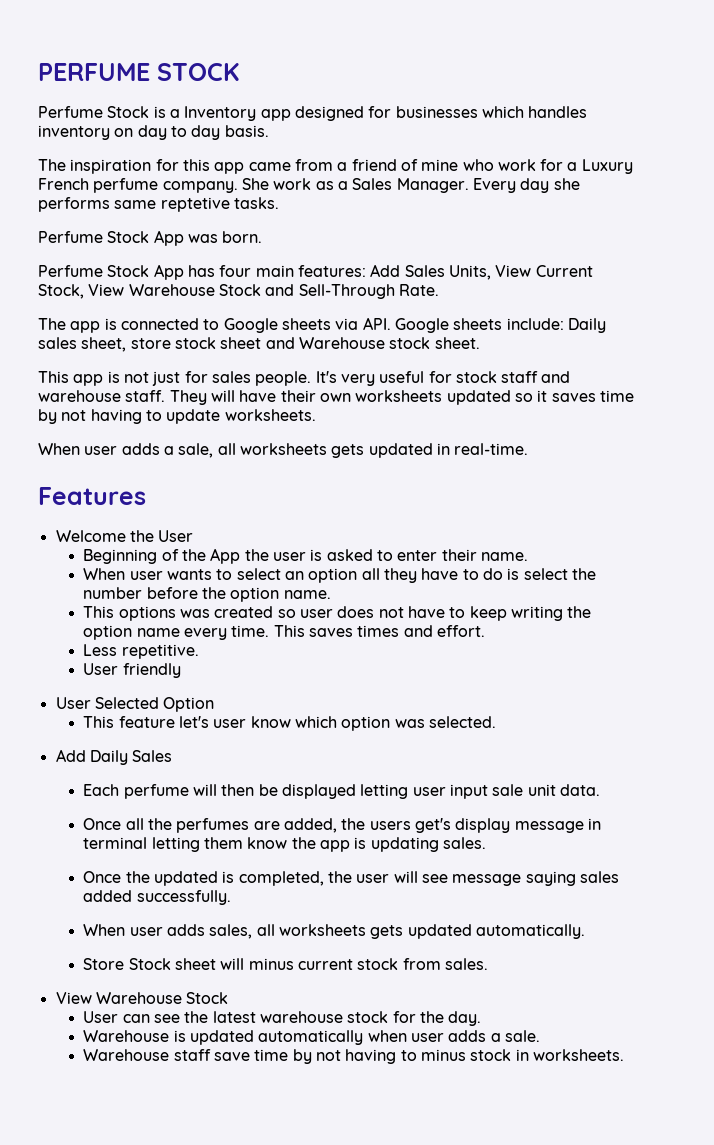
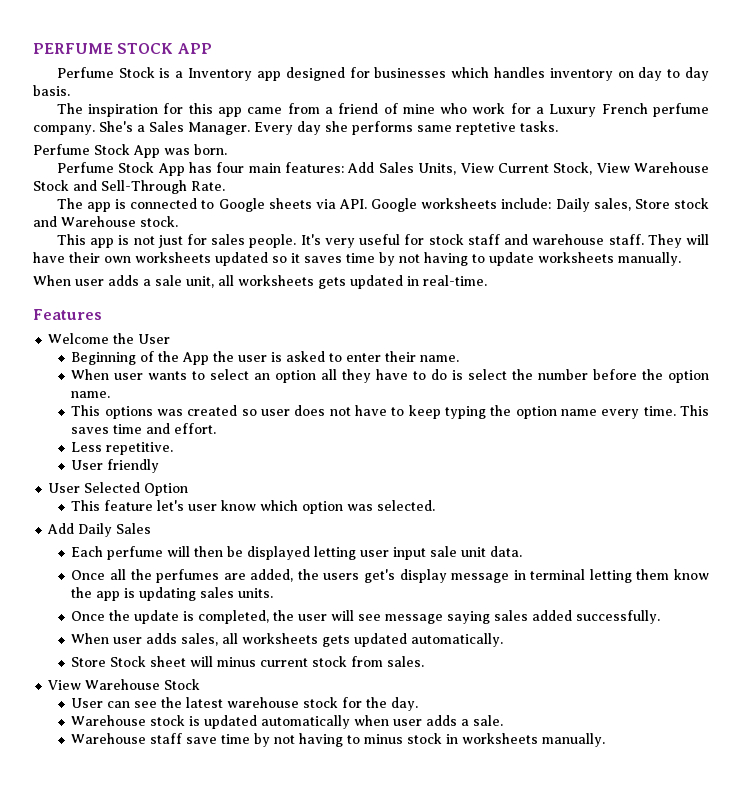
(239, 72) none -> [177,43,212,54] APP
[241,178,334,190] She work as -> [99,121,133,132] She's
[453,318,503,330] sheets -> [421,198,498,209] worksheets
[38,337,480,352] sales sheet, store stock sheet and Warehouse stock sheet. -> [593,198,710,211] [33,216,178,227] sales, Store stock and Warehouse stock.
[224,409,316,421] worksheets. -> [538,252,681,266] worksheets manually.
[178,443,214,458] sale, -> [155,275,214,288] sale unit,
[510,606,563,621] writing -> [445,406,487,419] typing
[357,625,400,637] times -> [113,424,143,434] time
[442,837,486,849] sales. -> [200,587,274,598] sales units.
[154,871,219,886] updated -> [134,610,180,624] update
(170, 1036) none -> [150,715,186,726] stock
[532,1049,624,1061] worksheets. -> [462,733,606,747] worksheets manually.

